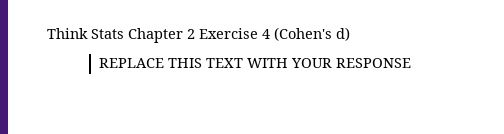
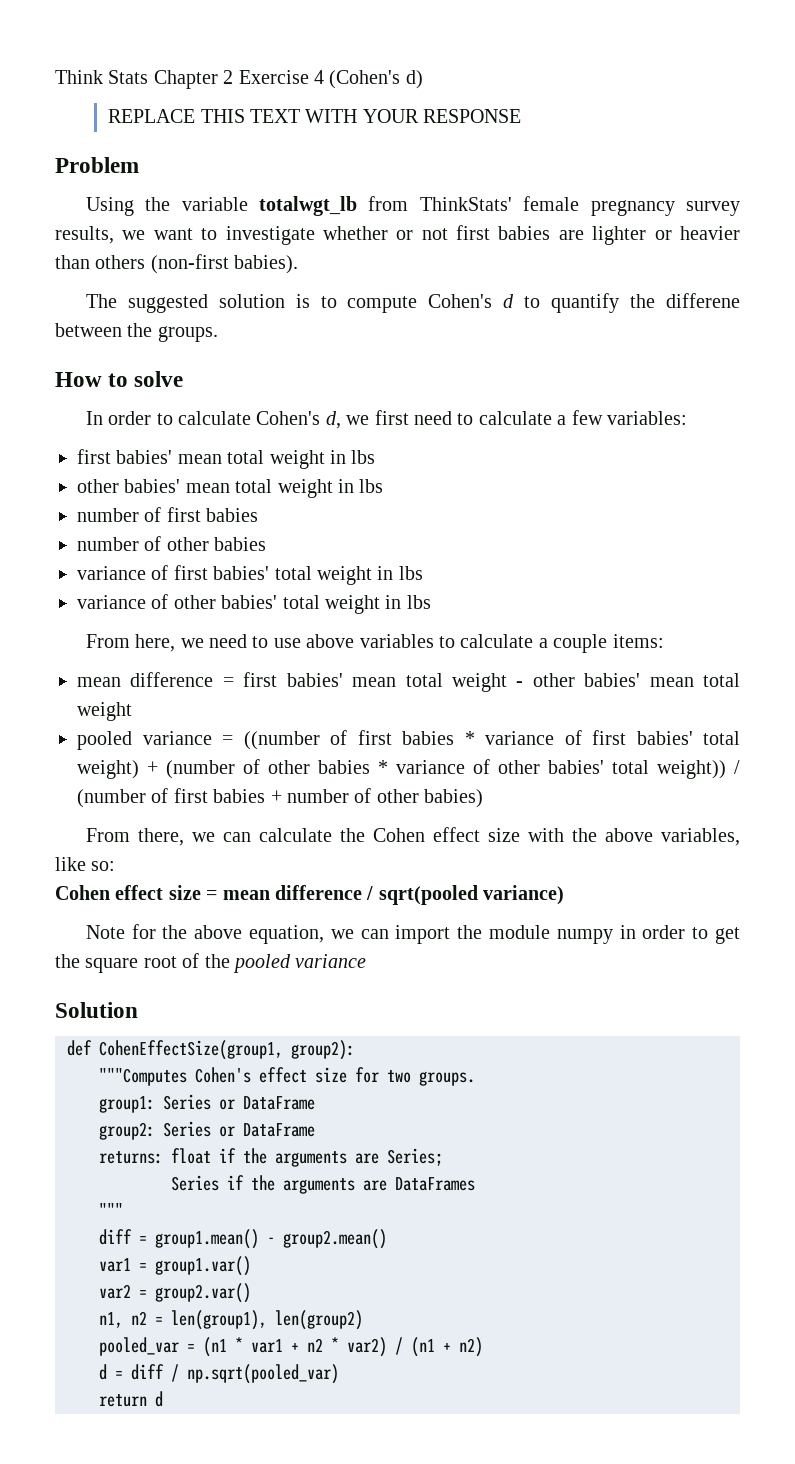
(411, 63) none -> [55,157,139,173] [85,196,740,216] [55,225,740,245] [55,254,299,274] [85,293,741,313] [55,323,218,342] [55,371,184,387] [85,410,688,429] [77,449,376,469] [77,479,384,498] [77,507,259,522] [77,536,267,551] [77,565,423,585] [77,594,431,614] [85,634,664,653] [77,672,741,692] [77,702,132,721] [77,730,740,750] [77,759,740,779] [77,788,484,808] [85,827,741,846] [55,857,116,871] [55,885,565,905] [85,924,741,944] [55,953,367,973] [55,1002,138,1018] [67,1040,355,1060] [99,1067,475,1086] [99,1094,315,1113] [99,1121,315,1140] [99,1148,443,1167] [171,1175,475,1194] [99,1203,123,1217] [99,1229,387,1249] [99,1256,251,1276] [99,1283,251,1303] [99,1310,363,1330] [99,1337,483,1357] [99,1364,339,1384] [99,1391,163,1407] // Problem // Using the variable totalwgt_lb from ThinkStats' female pregnancy survey results, we want to investigate whether or not first babies are lighter or heavier than others (non-first babies). // The suggested solution is to compute Cohen's d to quantify the differene between the groups. // How to solve // In order to calculate Cohen's d, we first need to calculate a few variables: // first babies' mean total weight in lbs // other babies' mean total weight in lbs // number of first babies // number of other babies // variance of first babies' total weight in lbs // variance of other babies' total weight in lbs // From here, we need to use above variables to calculate a couple items: // mean difference = first babies' mean total weight - other babies' mean total weight // pooled variance = ((number of first babies * variance of first babies' total weight) + (number of other babies * variance of other babies' total weight)) / (number of first babies + number of other babies) // From there, we can calculate the Cohen effect size with the above variables, like so: // Cohen effect size = mean difference / sqrt(pooled variance) // Note for the above equation, we can import the module numpy in order to get the square root of the pooled variance // Solution // def CohenEffectSize(group1, group2): // """Computes Cohen's effect size for two groups. // group1: Series or DataFrame // group2: Series or DataFrame // returns: float if the arguments are Series; // Series if the arguments are DataFrames // """ // diff = group1.mean() - group2.mean() // var1 = group1.var() // var2 = group2.var() // n1, n2 = len(group1), len(group2) // pooled_var = (n1 * var1 + n2 * var2) / (n1 + n2) // d = diff / np.sqrt(pooled_var) // return d

